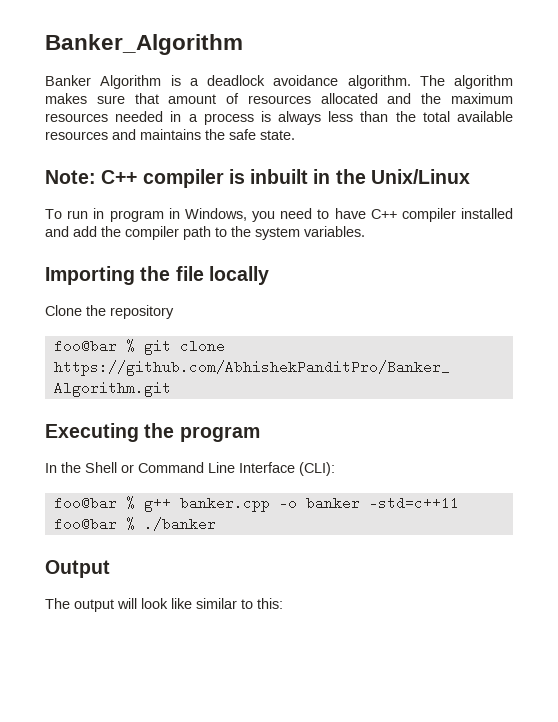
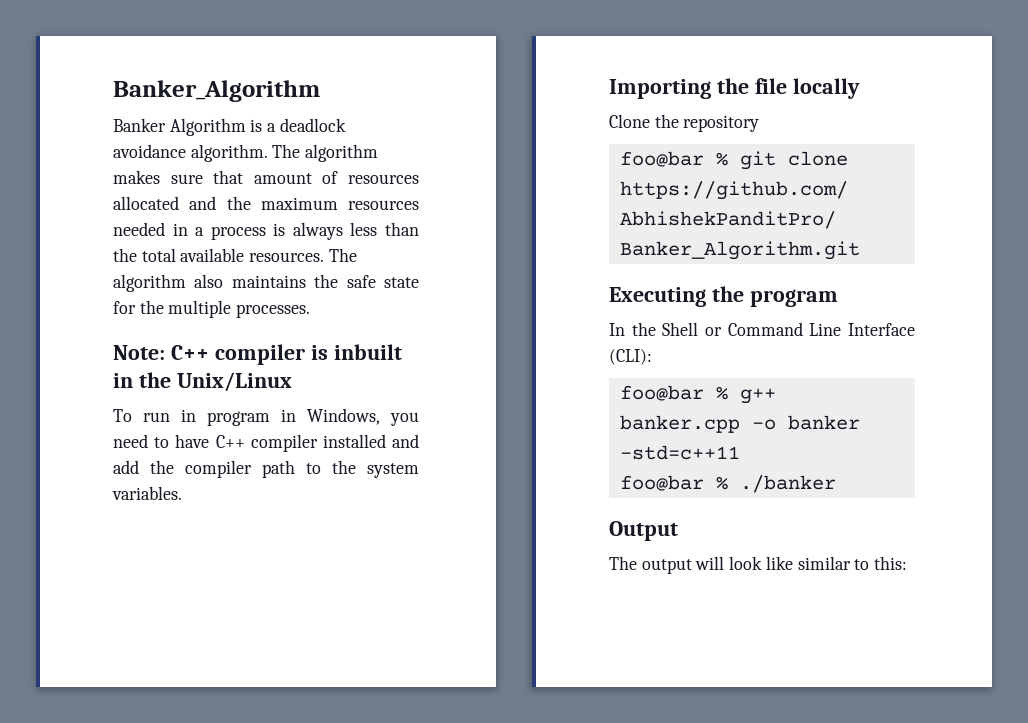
[45,129,295,140] resources and maintains the safe state. -> [249,248,357,262] [113,274,419,292] [113,300,311,318] resources. The algorithm also maintains the safe state for the multiple processes.

